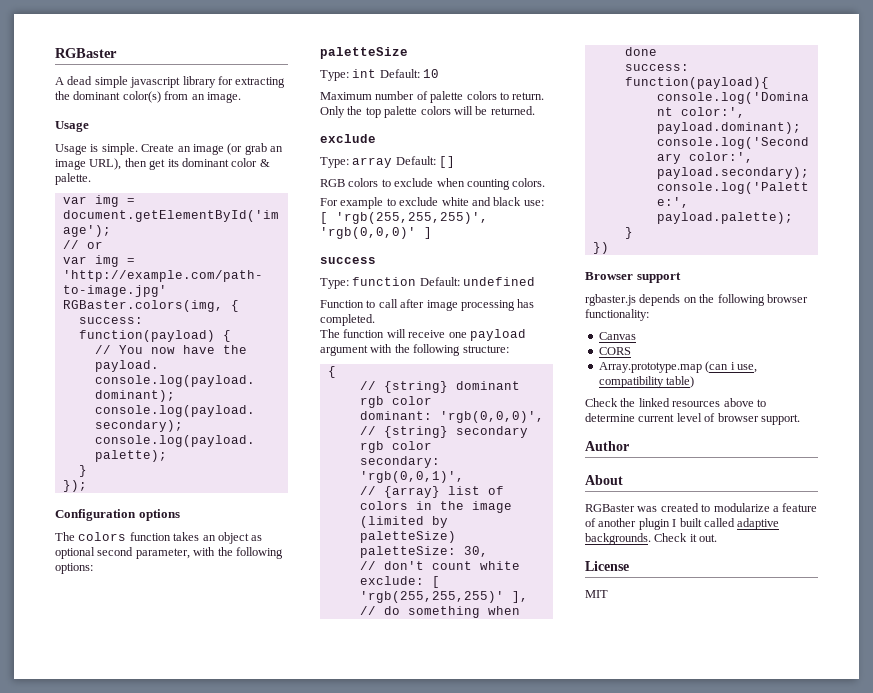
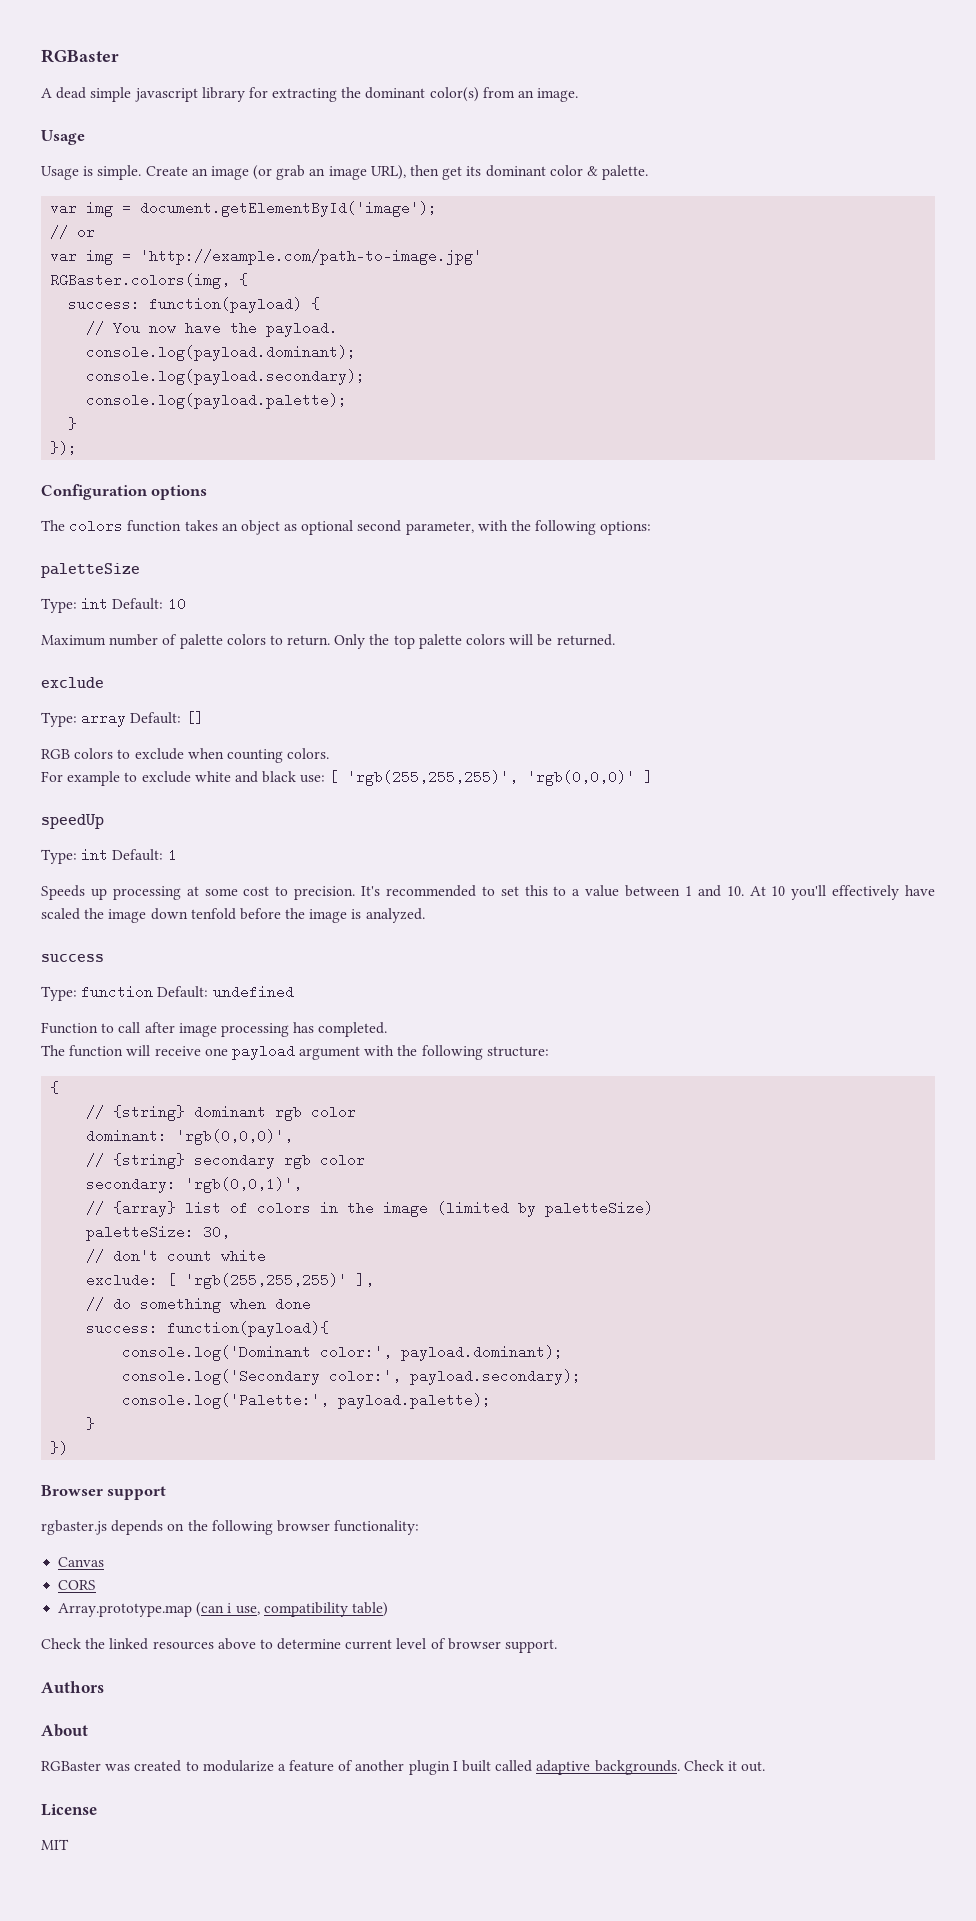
(432, 233) none -> [41,814,104,829] [41,848,177,864] [41,885,935,900] [41,908,425,923] // speedUp // Type: int Default: 1 // Speeds up processing at some cost to precision. It's recommended to set this to a value between 1 and 10. At 10 you'll effectively have scaled the image down tenfold before the image is analyzed.
[585,441,629,451] Author -> [41,1681,104,1693] Authors

